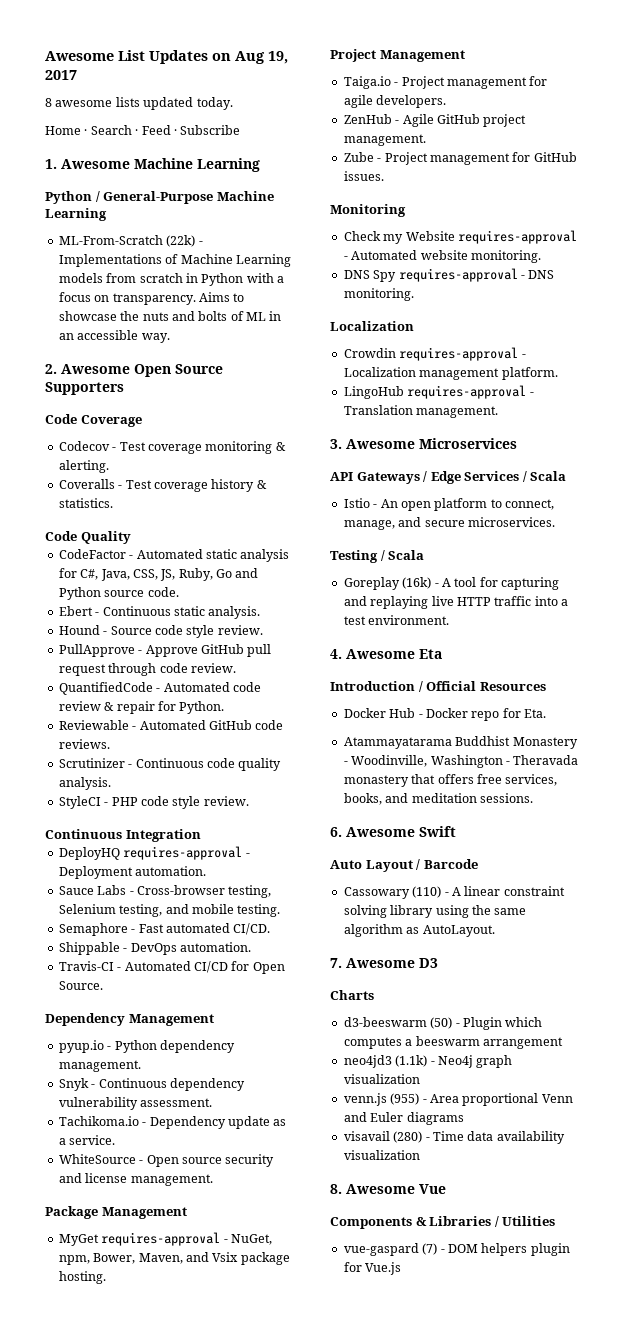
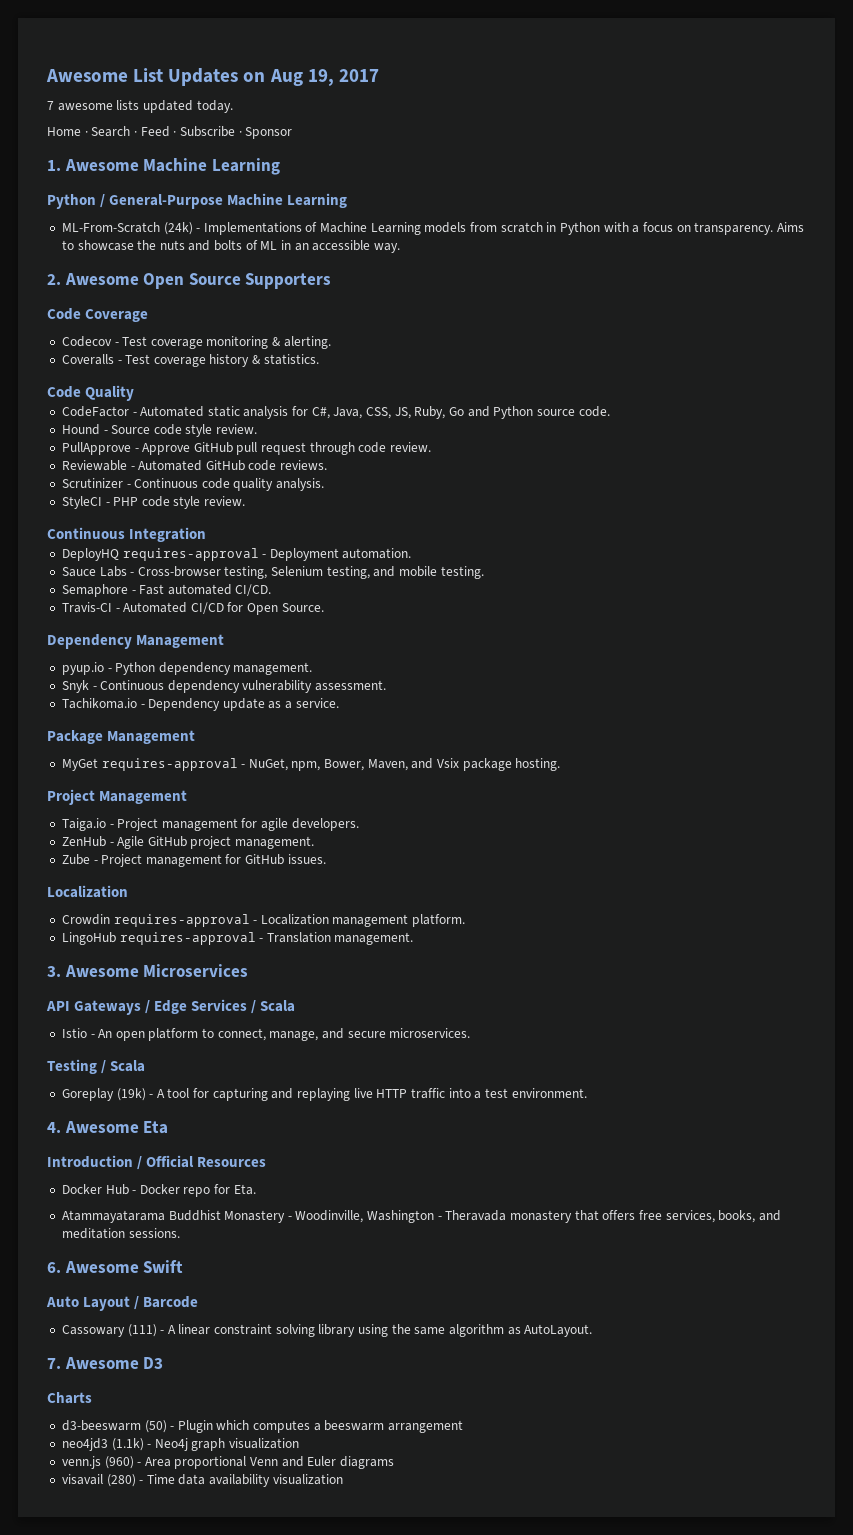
[45,98,52,107] 8 -> [47,101,54,110] 7
(241, 130) none -> [238,127,293,139] · Sponsor
[166,235,196,247] (22k) -> [163,222,193,235] (24k)
[58,606,261,619] // Ebert - Continuous static analysis. -> (610, 411) none
[58,682,261,695] [58,701,225,714] // QuantifiedCode - Automated code review & repair for Python. -> (432, 447) none
[58,942,251,955] // Shippable - DevOps automation. -> (272, 590) none
[58,1154,275,1167] [58,1173,213,1186] // WhiteSource - Open source security and license management. -> (339, 703) none
[330,204,406,217] [343,230,577,244] [343,250,541,263] [343,268,555,282] [343,288,414,301] // Monitoring // Check my Website requires-approval - Automated website monitoring. // DNS Spy requires-approval - DNS monitoring. -> (326, 859) none
[402,577,432,589] (16k) -> [116,1088,146,1101] (19k)
[412,886,442,898] (110) -> [127,1324,157,1337] (111)
[390,1093,420,1105] (955) -> [104,1456,134,1469] (960)
[330,1184,446,1194] [330,1216,556,1229] [343,1243,570,1256] [343,1262,402,1275] // 8. Awesome Vue // Components & Libraries / Utilities // vue-gaspard (7) - DOM helpers plugin for Vue.js -> (343, 1479) none

